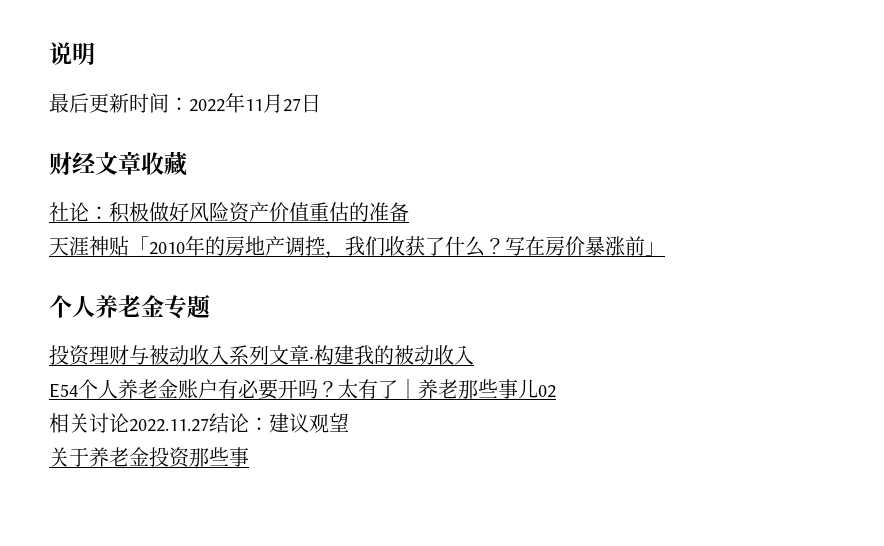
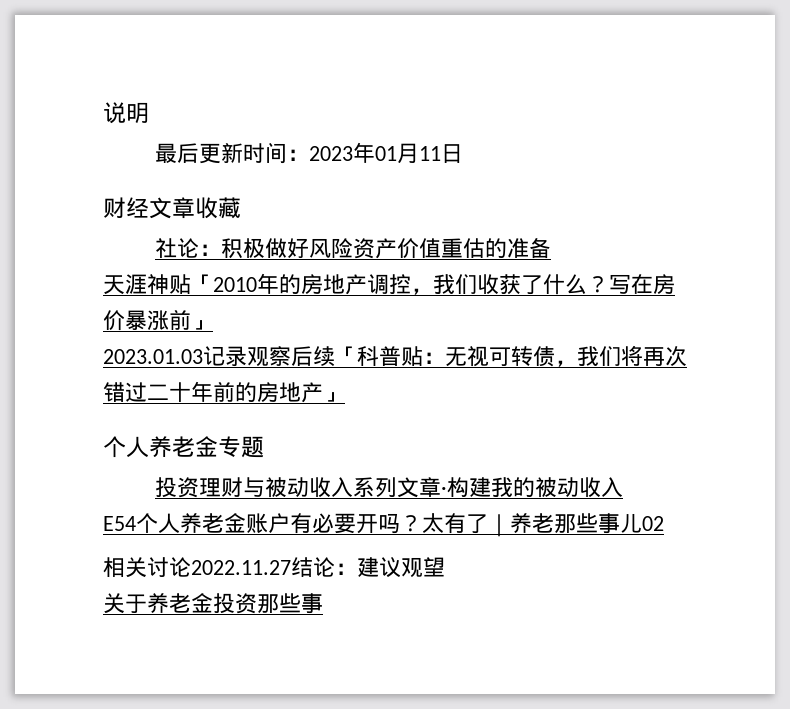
[189,93,301,113] 2022年11月27 -> [309,142,442,164] 2023年01月11
(665, 249) none -> [103,345,687,367] [103,381,345,403] // 2023.01.03记录观察后续「科普贴：无视可转债，我们将再次错过二十年前的房地产」

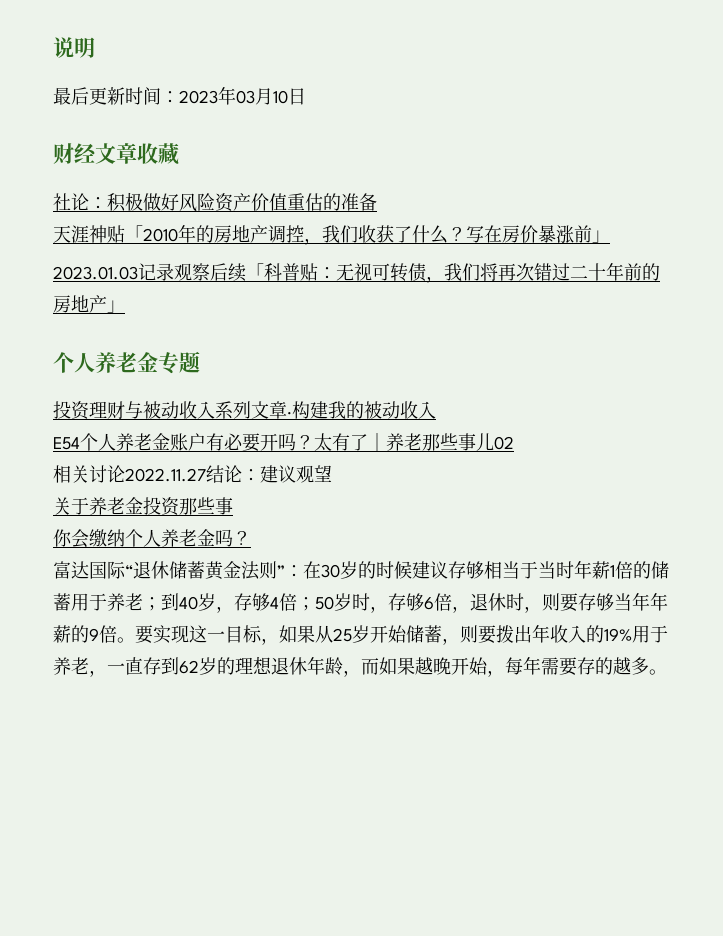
[375,143,442,164] 01月11 -> [236,88,288,105] 03月10
(323, 603) none -> [53,529,251,548] [53,560,669,580] [53,592,668,613] [53,624,668,645] [53,656,667,677] // 你会缴纳个人养老金吗？ // 富达国际“退休储蓄黄金法则”：在30岁的时候建议存够相当于当时年薪1倍的储蓄用于养老；到40岁，存够4倍；50岁时，存够6倍，退休时，则要存够当年年薪的9倍。要实现这一目标，如果从25岁开始储蓄，则要拨出年收入的19%用于养老，一直存到62岁的理想退休年龄，而如果越晚开始，每年需要存的越多。

